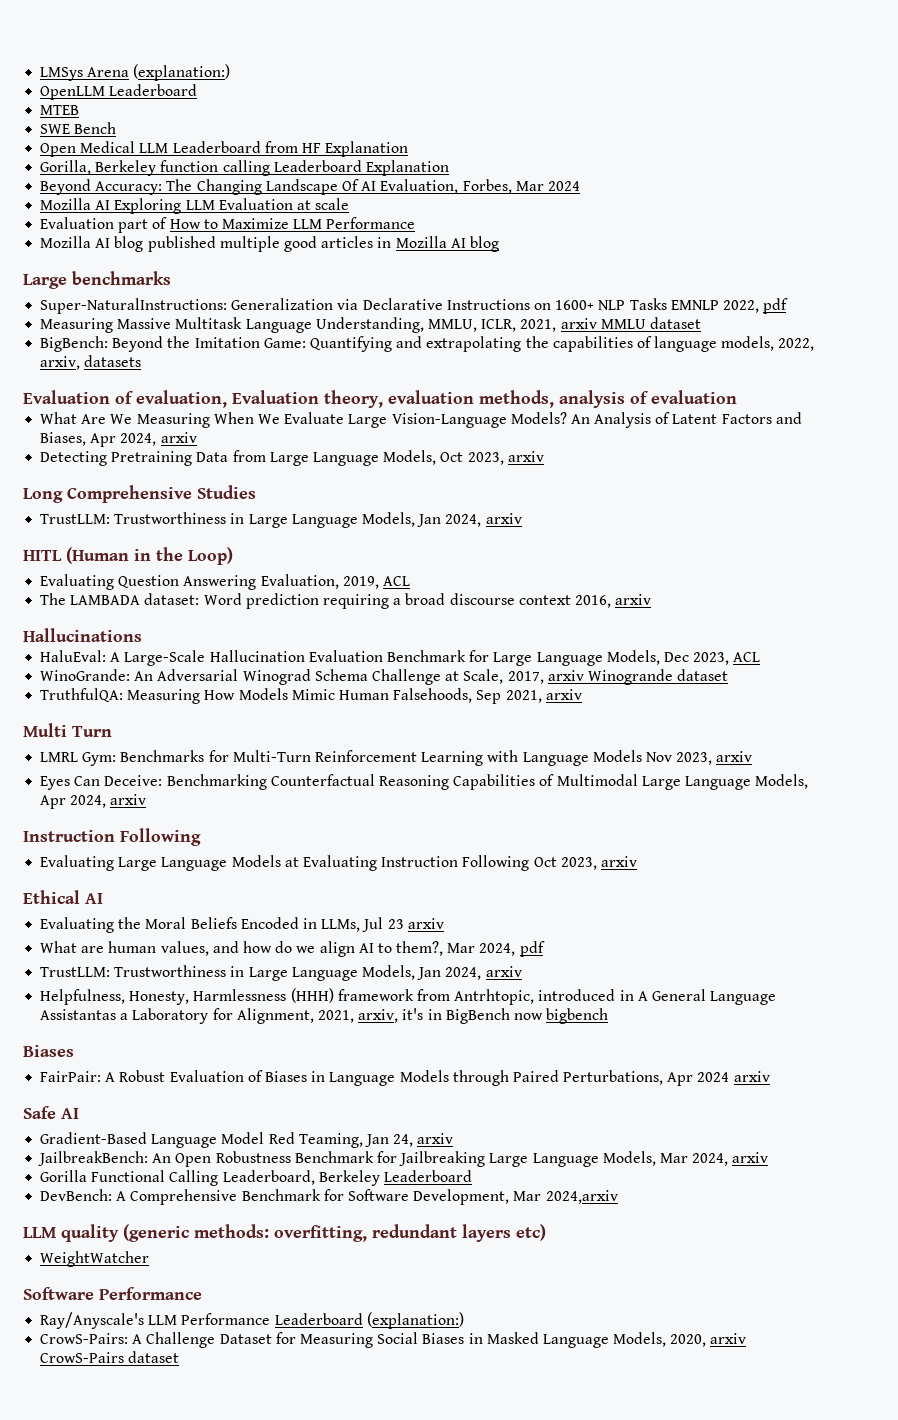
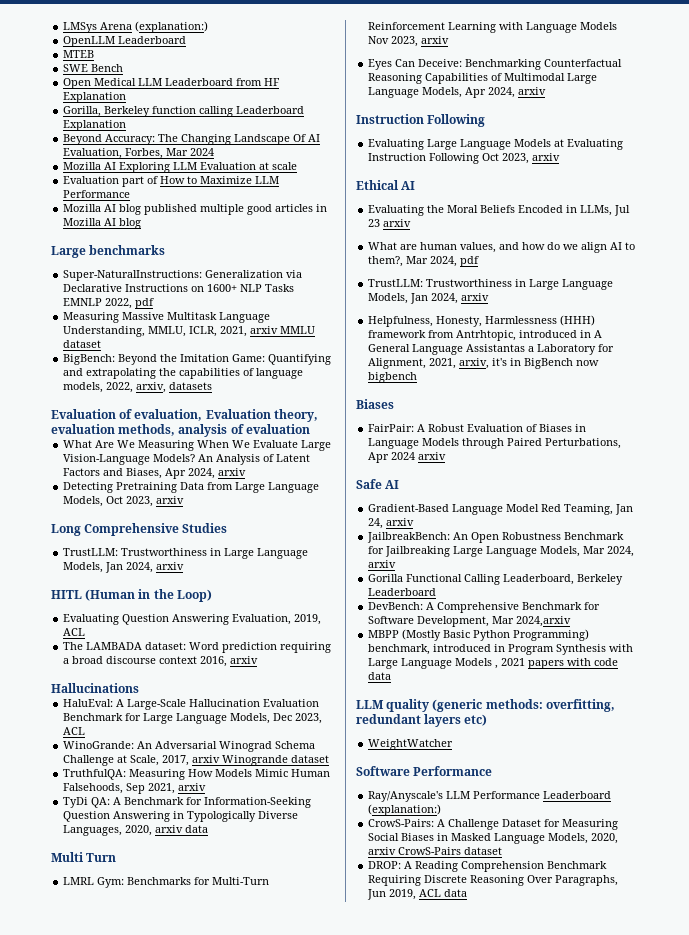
(582, 694) none -> [63,797,312,808] [63,811,299,822] [63,825,209,836] // TyDi QA: A Benchmark for Information-Seeking Question Answering in Typologically Diverse Languages, 2020, arxiv data
(618, 1197) none -> [368,629,590,641] [368,644,634,655] [368,658,619,669] [368,672,392,680] // MBPP (Mostly Basic Python Programming) benchmark, introduced in Program Synthesis with Large Language Models , 2021 papers with code data
(180, 1357) none -> [368,861,608,872] [368,875,619,886] [367,889,468,900] // DROP: A Reading Comprehension Benchmark Requiring Discrete Reasoning Over Paragraphs, Jun 2019, ACL data

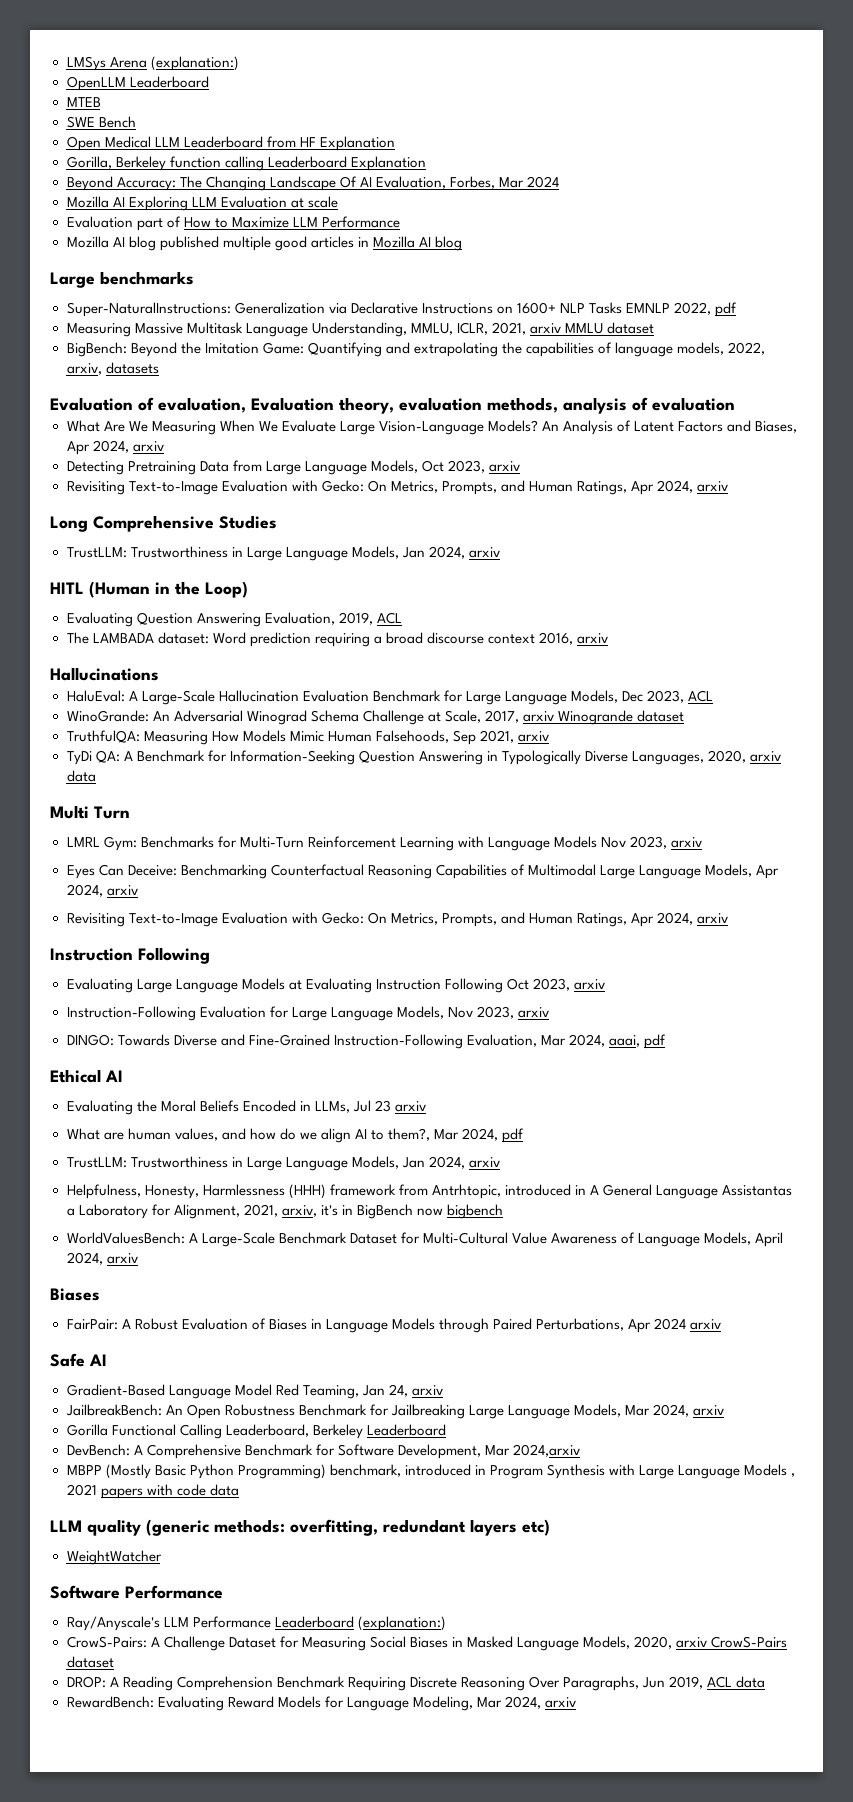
(185, 500) none -> [66,480,729,495] // Revisiting Text-to-Image Evaluation with Gecko: On Metrics, Prompts, and Human Ratings, Apr 2024, arxiv
(547, 91) none -> [66,912,729,927] // Revisiting Text-to-Image Evaluation with Gecko: On Metrics, Prompts, and Human Ratings, Apr 2024, arxiv
(561, 157) none -> [66,1006,549,1021] [66,1034,666,1049] // Instruction-Following Evaluation for Large Language Models, Nov 2023, arxiv // DINGO: Towards Diverse and Fine-Grained Instruction-Following Evaluation, Mar 2024, aaai, pdf
(418, 377) none -> [66,1232,784,1247] [66,1252,138,1265] // WorldValuesBench: A Large-Scale Benchmark Dataset for Multi-Cultural Value Awareness of Language Models, April 2024, arxiv
(468, 893) none -> [66,1696,576,1711] // RewardBench: Evaluating Reward Models for Language Modeling, Mar 2024, arxiv

